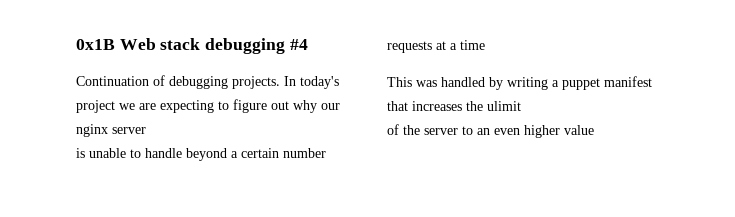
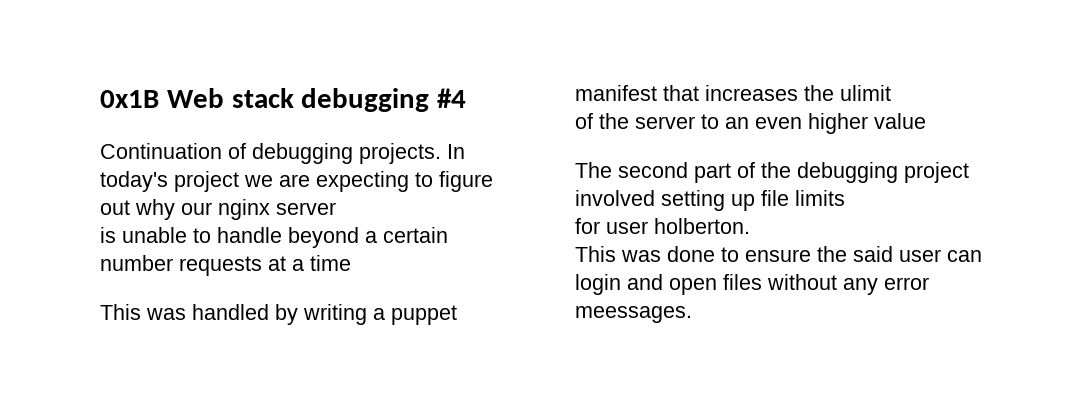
(594, 130) none -> [575,162,969,183] [575,190,845,211] [575,218,750,234] [575,246,982,262] [575,274,929,295] [575,306,692,323] // The second part of the debugging project involved setting up file limits // for user holberton. // This was done to ensure the said user can login and open files without any error meessages.

